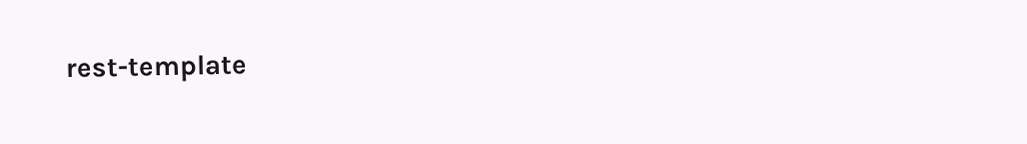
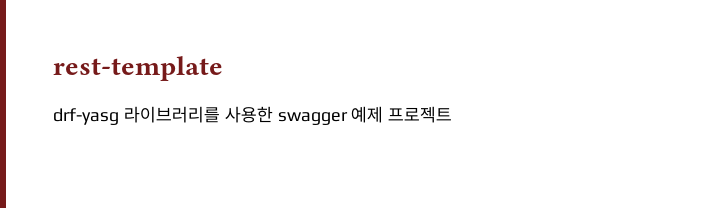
(248, 69) none -> [53,106,453,125] // drf-yasg 라이브러리를 사용한 swagger 예제 프로젝트

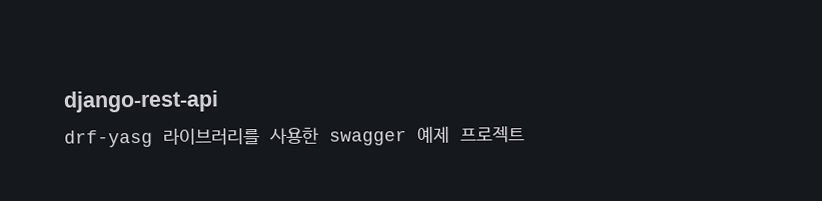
[53,56,223,81] rest-template -> [63,90,219,113] django-rest-api

